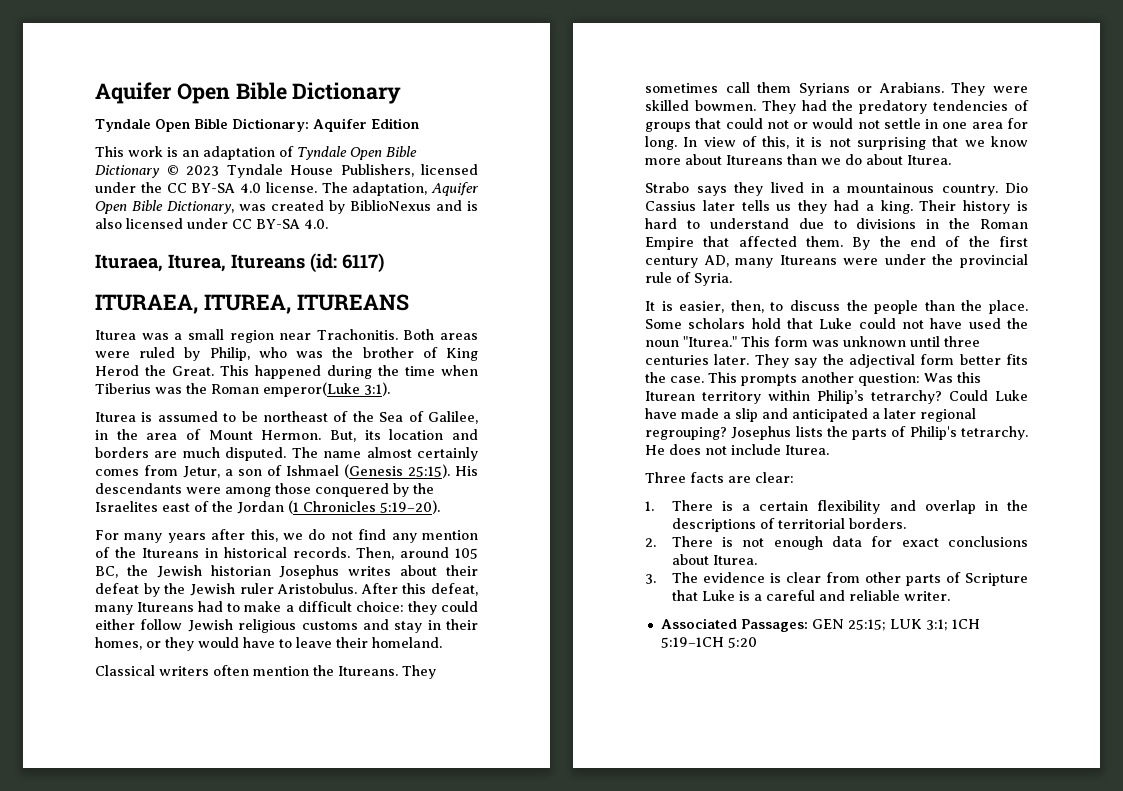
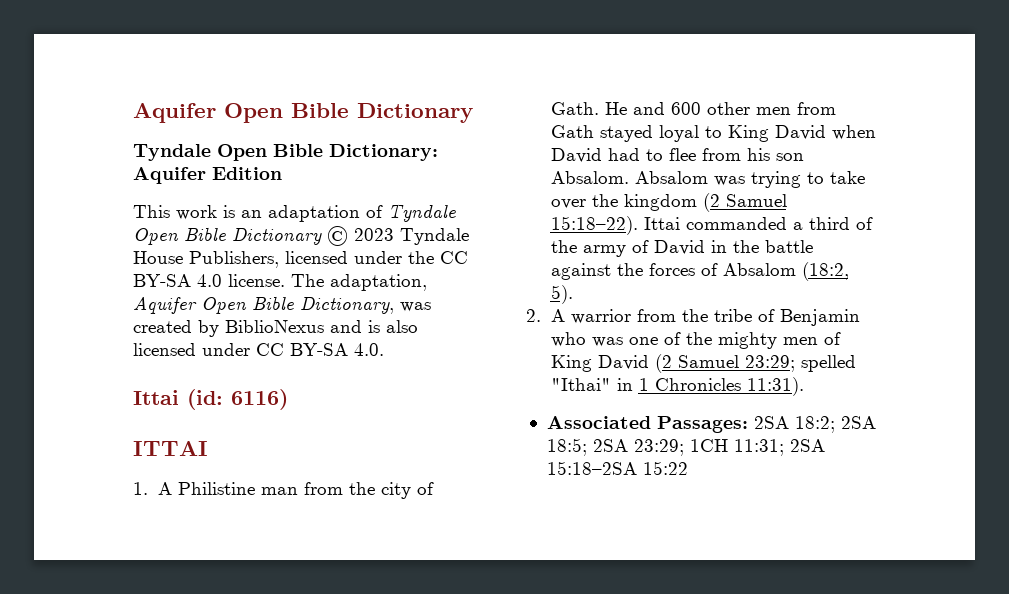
[95,253,384,273] [95,294,409,314] [95,329,478,343] [95,347,479,361] [95,365,478,379] [95,382,390,397] [95,411,478,424] [95,429,479,442] [95,447,478,461] [95,464,478,478] [95,483,434,497] [95,500,440,514] [95,529,478,543] [95,547,478,560] [95,565,478,579] [95,583,478,597] [95,601,478,615] [95,619,478,633] [95,637,442,651] [95,665,436,679] [645,82,1028,96] [645,100,1029,114] [645,118,1028,132] [645,136,1028,150] [645,154,951,165] [645,182,1028,196] [645,200,1028,214] [645,218,1028,229] [645,236,1028,250] [645,254,1028,268] [645,272,732,286] [645,300,1028,314] [645,318,1028,329] [645,336,980,347] [645,354,1028,368] [645,372,981,386] [645,390,1028,404] [645,408,976,422] [645,426,1028,440] [645,444,829,455] [645,472,794,483] [645,500,1028,514] [671,518,906,532] [645,536,1028,550] [671,554,757,565] [645,572,1028,586] [671,590,950,601] [660,618,980,632] [660,637,757,648] Ituraea, Iturea, Itureans (id: 6117) // ITURAEA, ITUREA, ITUREANS // Iturea was a small region near Trachonitis. Both areas were ruled by Philip, who was the brother of King Herod the Great. This happened during the time when Tiberius was the Roman emperor(Luke 3:1). // Iturea is assumed to be northeast of the Sea of Galilee, in the area of Mount Hermon. But, its location and borders are much disputed. The name almost certainly comes from Jetur, a son of Ishmael (Genesis 25:15). His descendants were among those conquered by the Israelites east of the Jordan (1 Chronicles 5:19–20). // For many years after this, we do not find any mention of the Itureans in historical records. Then, around 105 BC, the Jewish historian Josephus writes about their defeat by the Jewish ruler Aristobulus. After this defeat, many Itureans had to make a difficult choice: they could either follow Jewish religious customs and stay in their homes, or they would have to leave their homeland. // Classical writers often mention the Itureans. They sometimes call them Syrians or Arabians. They were skilled bowmen. They had the predatory tendencies of groups that could not or would not settle in one area for long. In view of this, it is not surprising that we know more about Itureans than we do about Iturea. // Strabo says they lived in a mountainous country. Dio Cassius later tells us they had a king. Their history is hard to understand due to divisions in the Roman Empire that affected them. By the end of the first century AD, many Itureans were under the provincial rule of Syria. // It is easier, then, to discuss the people than the place. Some scholars hold that Luke could not have used the noun "Iturea." This form was unknown until three centuries later. They say the adjectival form better fits the case. This prompts another question: Was this Iturean territory within Philip’s tetrarchy? Could Luke have made a slip and anticipated a later regional regrouping? Josephus lists the parts of Philip's tetrarchy. He does not include Iturea. // Three facts are clear: // 1. There is a certain flexibility and overlap in the descriptions of territorial borders. // 2. There is not enough data for exact conclusions about Iturea. // 3. The evidence is clear from other parts of Scripture that Luke is a careful and reliable writer. // Associated Passages: GEN 25:15; LUK 3:1; 1CH 5:19–1CH 5:20 -> [133,389,288,410] [133,441,208,456] [133,482,434,499] [550,102,836,115] [550,125,876,142] [550,148,804,163] [550,171,865,188] [550,193,787,212] [550,216,873,235] [550,240,813,257] [550,262,849,281] [550,285,573,304] [526,309,860,326] [550,332,841,349] [550,354,856,373] [550,377,804,396] [546,416,876,433] [546,438,825,456] [546,461,688,475] Ittai (id: 6116) // ITTAI // 1. A Philistine man from the city of Gath. He and 600 other men from Gath stayed loyal to King David when David had to flee from his son Absalom. Absalom was trying to take over the kingdom (2 Samuel 15:18–22). Ittai commanded a third of the army of David in the battle against the forces of Absalom (18:2, 5). // 2. A warrior from the tribe of Benjamin who was one of the mighty men of King David (2 Samuel 23:29; spelled "Ithai" in 1 Chronicles 11:31). // Associated Passages: 2SA 18:2; 2SA 18:5; 2SA 23:29; 1CH 11:31; 2SA 15:18–2SA 15:22

